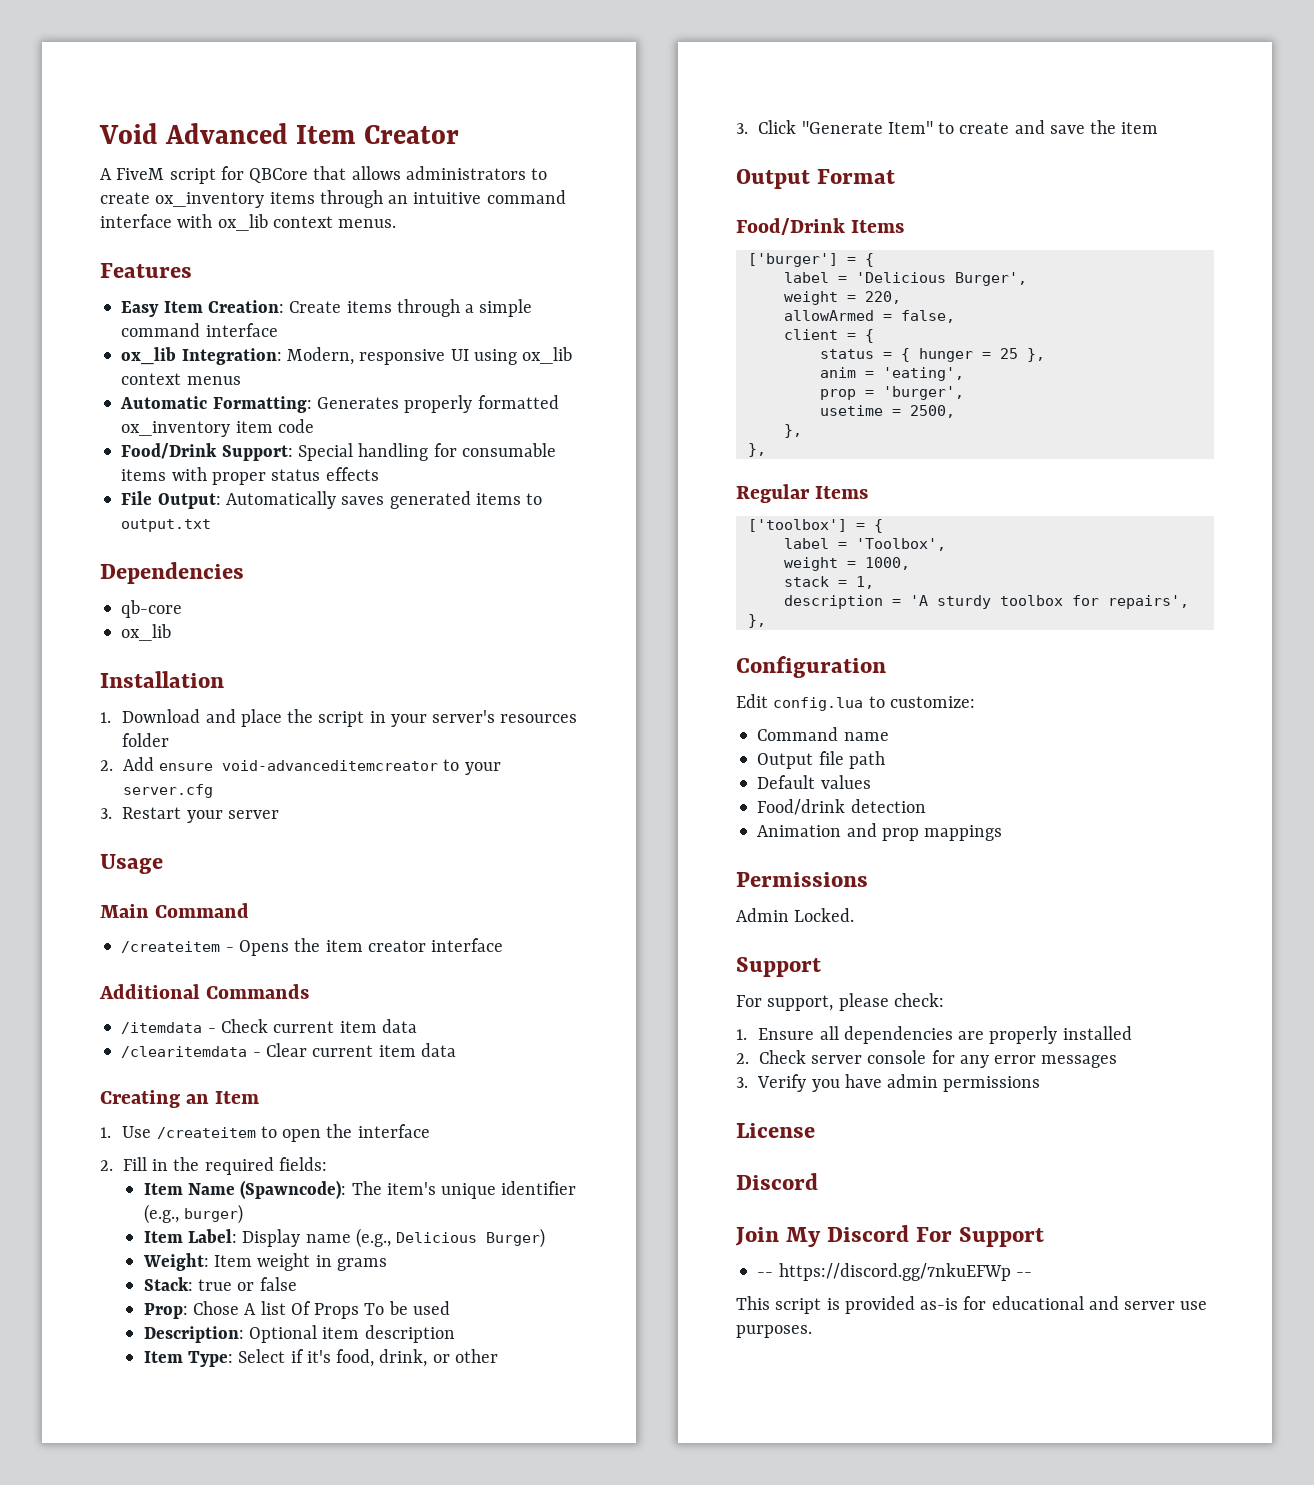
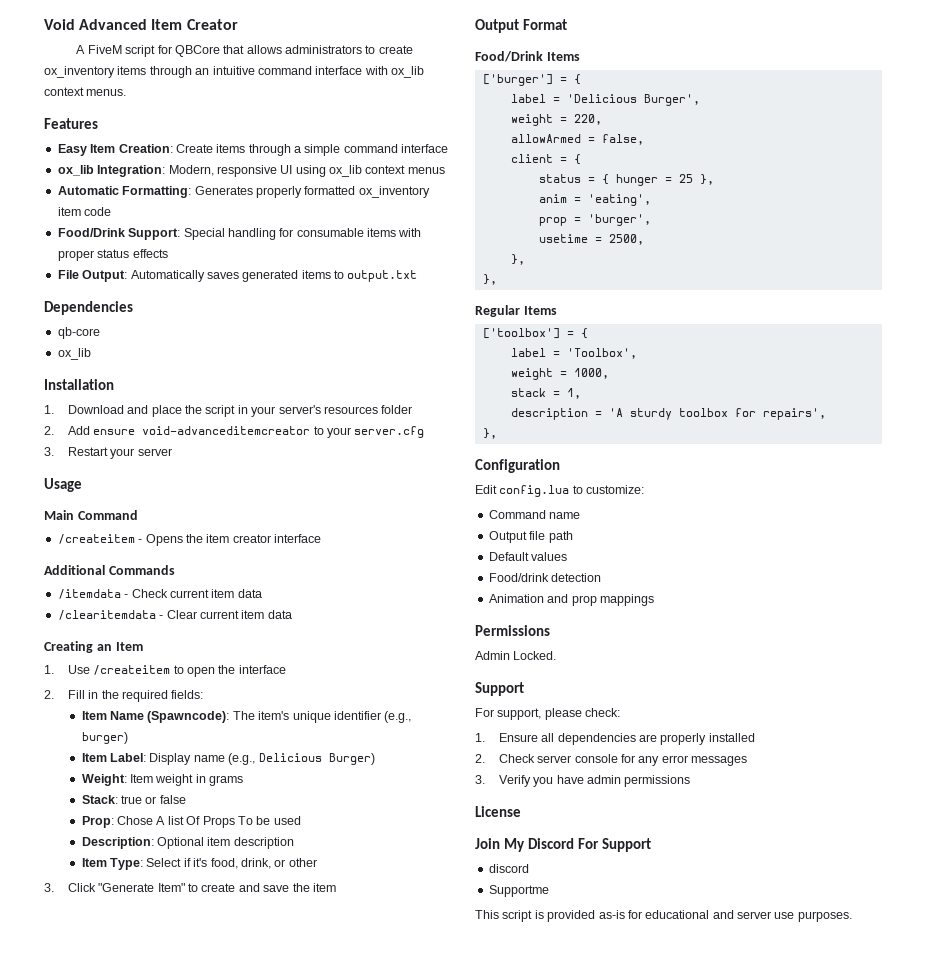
[736,1173,818,1190] // Discord -> (521, 811) none
[757,1263,1032,1281] -- https://discord.gg/7nkuEFWp -- -> [488,864,529,873] [488,885,549,897] discord // Supportme

